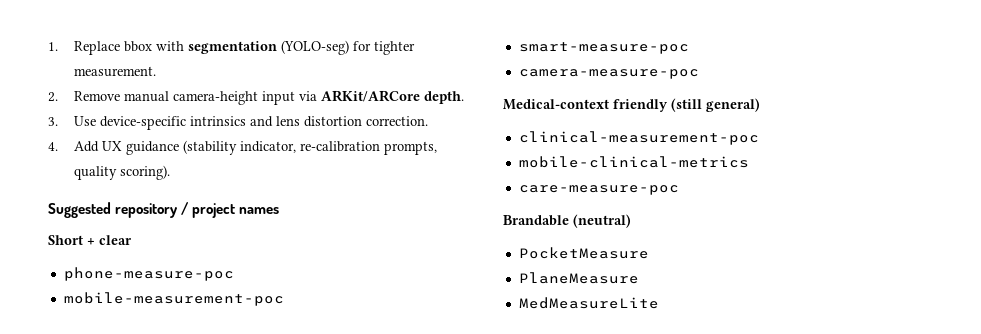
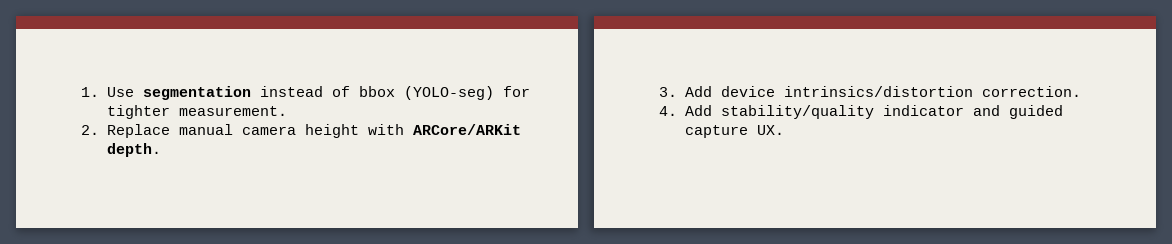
[74,41,278,55] Replace bbox with segmentation -> [106,86,395,100] Use segmentation instead of bbox
[74,90,465,105] [48,116,429,130] [48,140,438,155] [74,165,171,180] [48,202,280,218] [48,235,132,245] [63,267,234,281] [63,292,284,306] [518,42,689,54] [518,69,699,79] [503,98,760,112] [518,131,759,145] [518,156,749,168] [518,185,679,195] [503,214,631,228] [518,247,649,259] [518,272,639,284] [518,297,659,309] Remove manual camera-height input via ARKit/ARCore depth. // 3. Use device-specific intrinsics and lens distortion correction. // 4. Add UX guidance (stability indicator, re-calibration prompts, quality scoring). // Suggested repository / project names // Short + clear // phone-measure-poc // mobile-measurement-poc // smart-measure-poc // camera-measure-poc // Medical-context friendly (still general) // clinical-measurement-poc // mobile-clinical-metrics // care-measure-poc // Brandable (neutral) // PocketMeasure // PlaneMeasure // MedMeasureLite -> [106,124,521,138] [106,143,161,157] [659,86,1081,97] [659,105,1063,119] [684,125,784,138] Replace manual camera height with ARCore/ARKit depth. // 3. Add device intrinsics/distortion correction. // 4. Add stability/quality indicator and guided capture UX.

